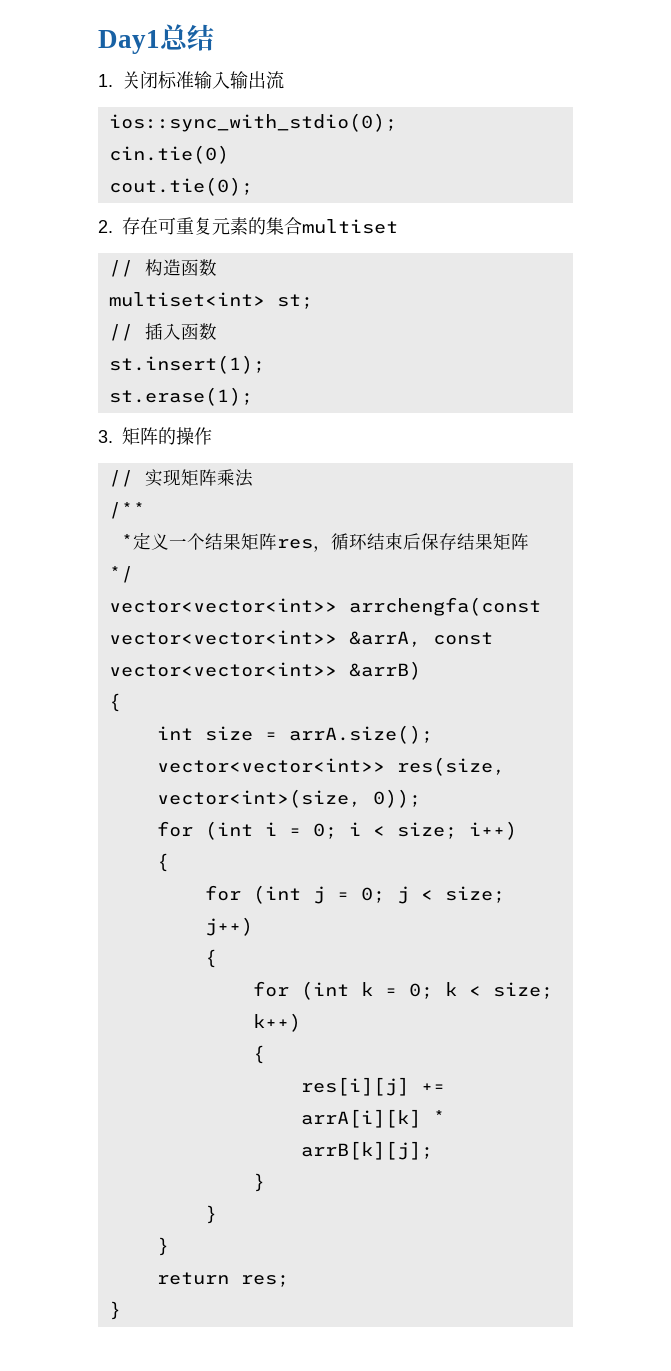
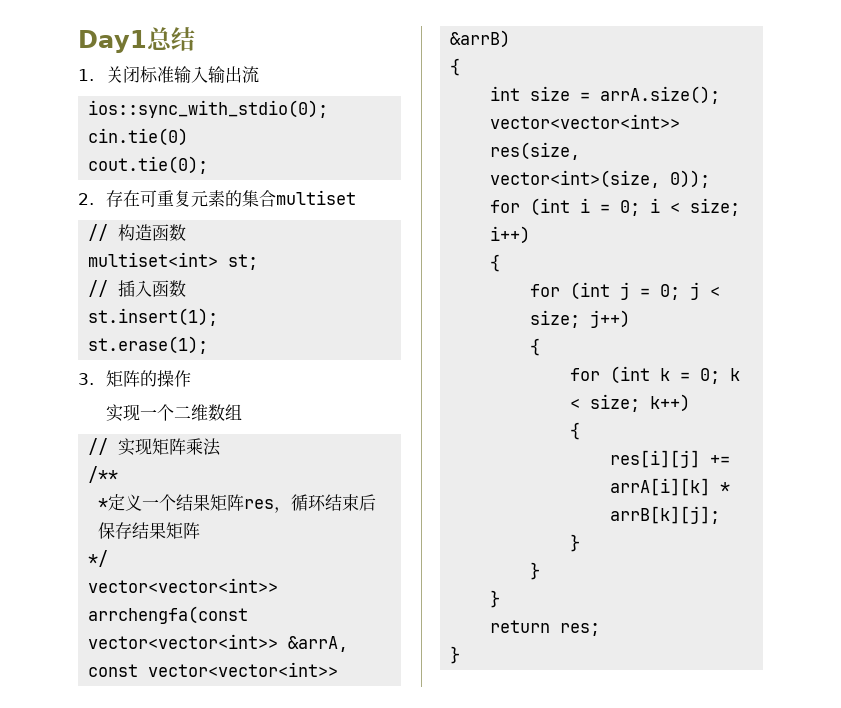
(212, 436) none -> [106,404,243,422] // 实现一个二维数组

